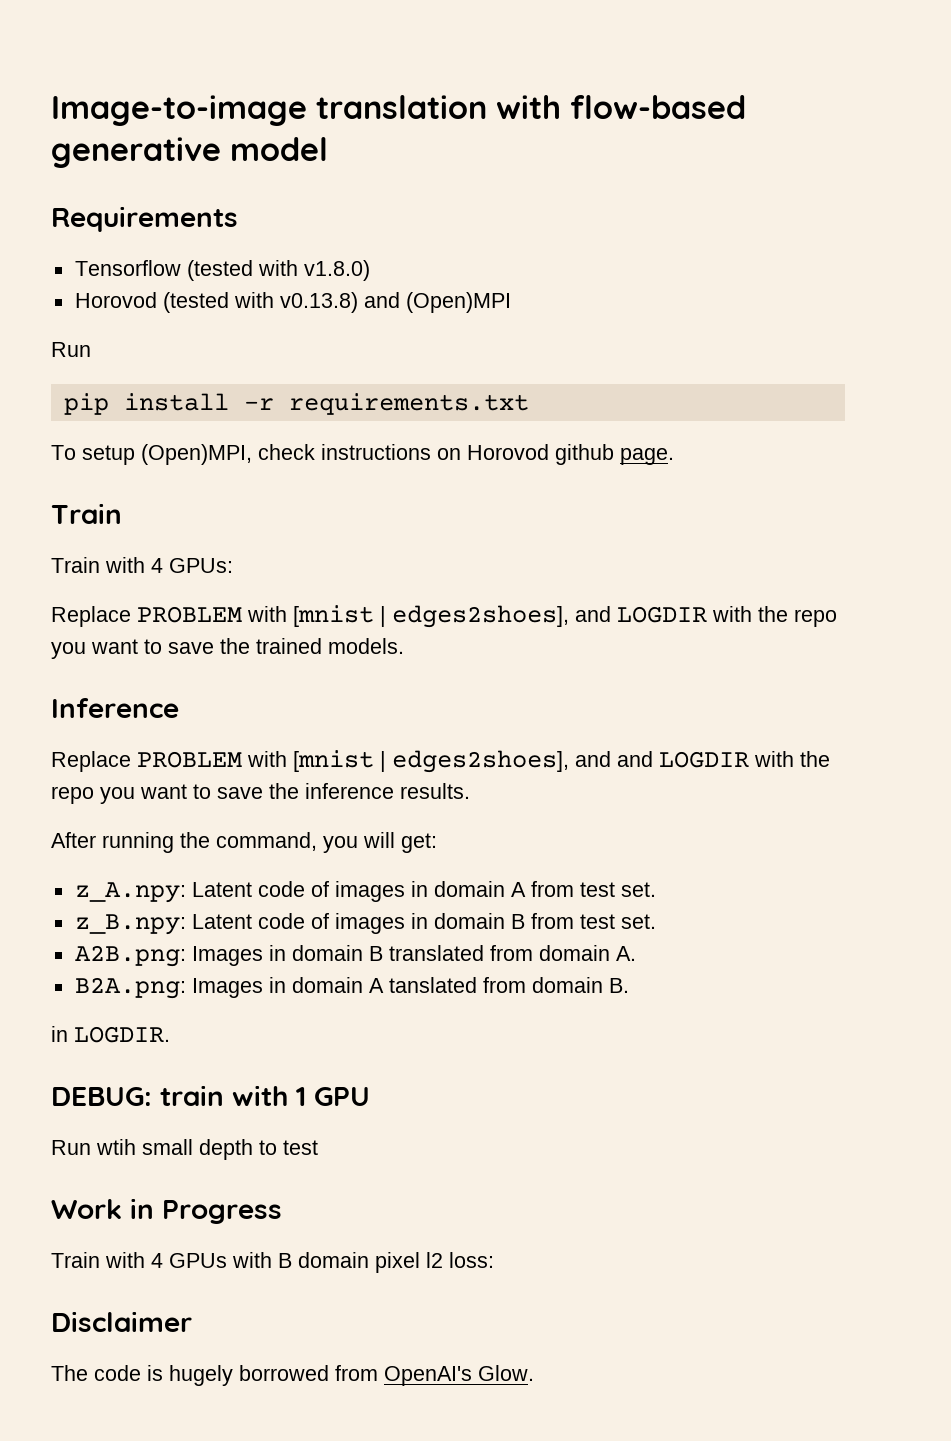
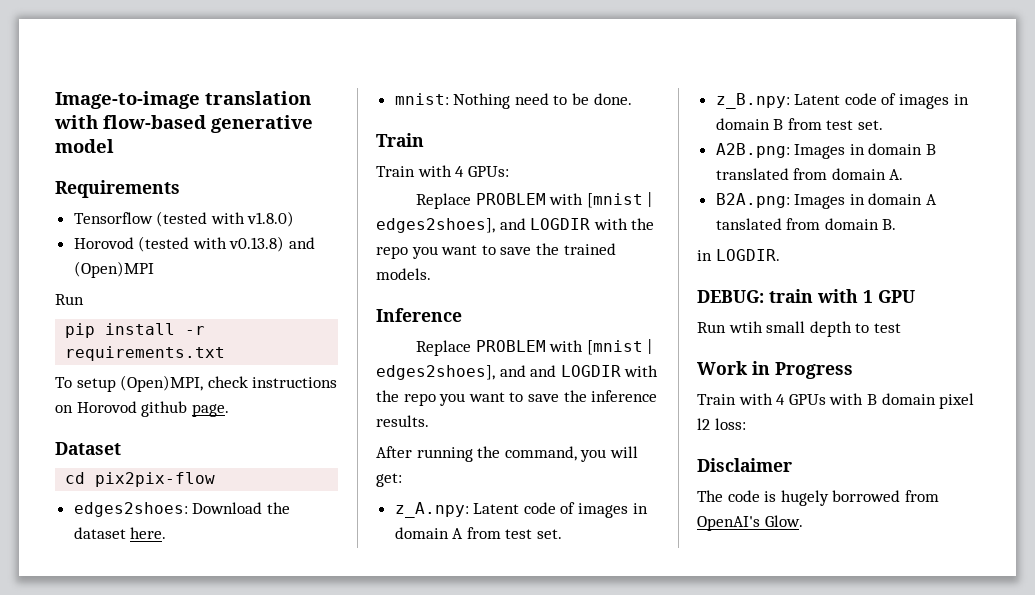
(674, 456) none -> [55,442,121,455] [65,472,216,487] [73,502,290,517] [73,527,167,539] [394,93,632,109] // Dataset // cd pix2pix-flow // edges2shoes: Download the dataset here. // mnist: Nothing need to be done.

